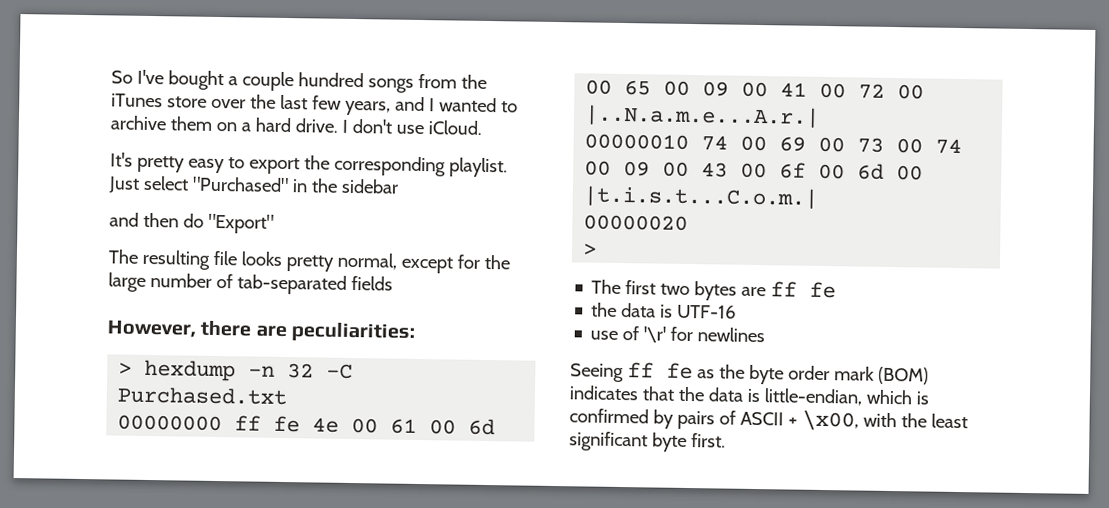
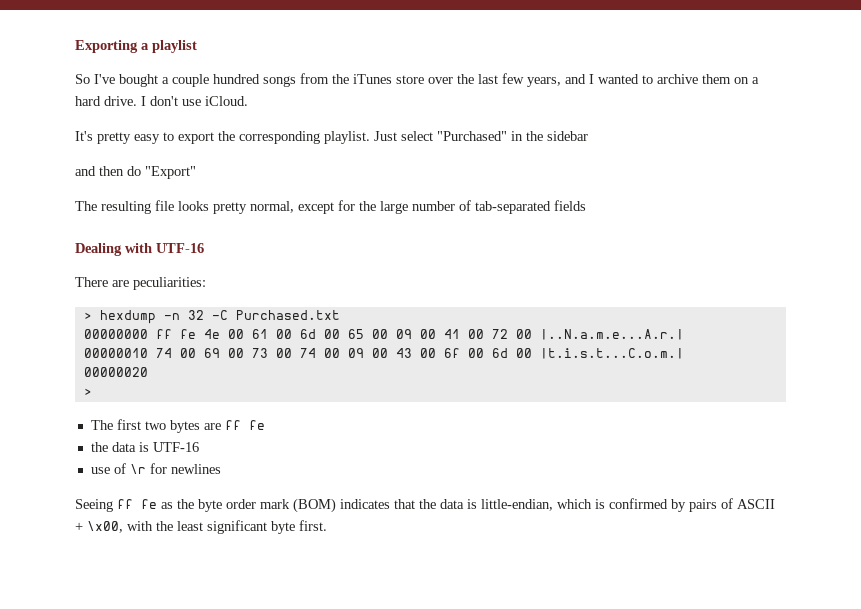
(111, 77) none -> [75,40,197,53] Exporting a playlist //
[107,320,252,338] However, there -> [75,243,204,256] [75,277,108,287] Dealing with UTF-16 // There
[643,326,667,343] '\r' -> [129,464,146,474] \r

